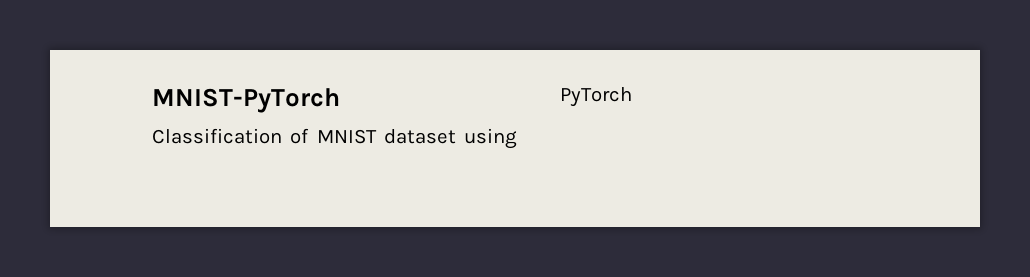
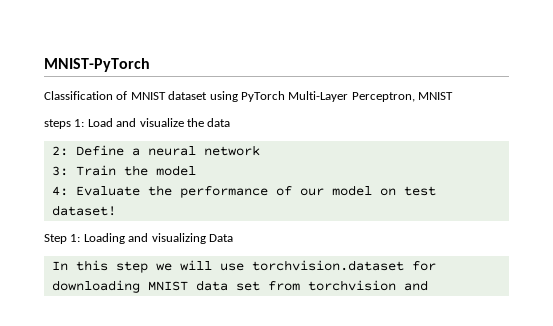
(632, 97) none -> [288,91,453,102] [44,118,231,129] [51,145,260,156] [51,165,196,176] [51,185,436,198] [51,205,116,216] [44,233,233,244] [51,260,436,273] [51,280,428,293] Multi-Layer Perceptron, MNIST // steps 1: Load and visualize the data // 2: Define a neural network // 3: Train the model // 4: Evaluate the performance of our model on test dataset! // Step 1: Loading and visualizing Data // In this step we will use torchvision.dataset for downloading MNIST data set from torchvision and

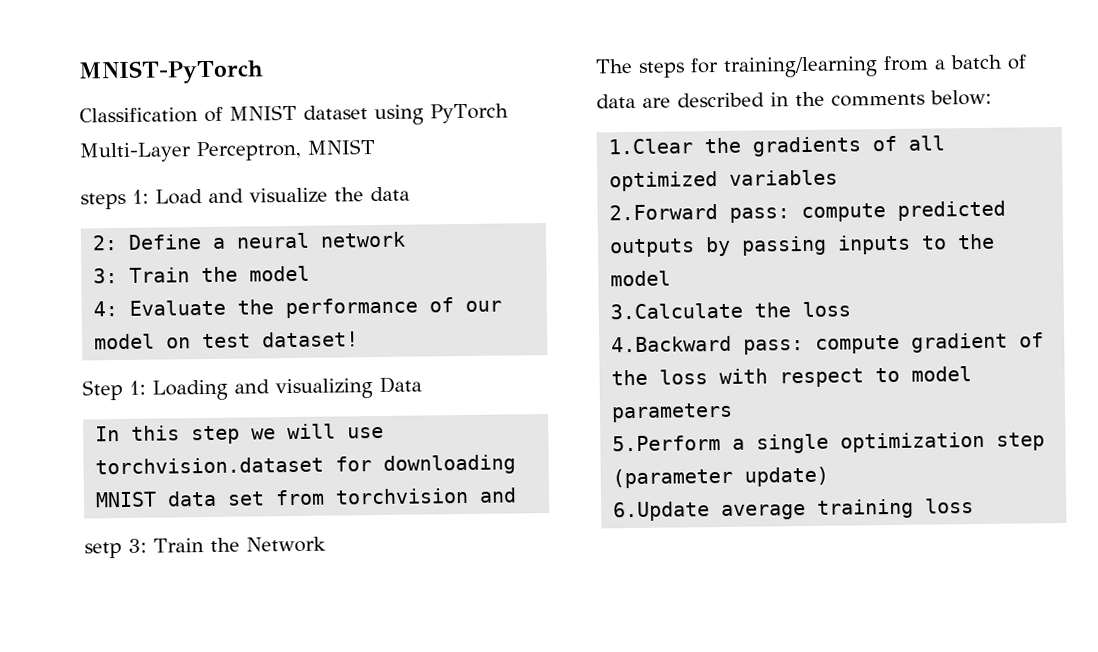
(428, 285) none -> [84,536,326,559] [595,54,1027,78] [596,89,992,109] [608,135,946,157] [609,169,839,192] [609,200,1007,223] [609,233,996,258] [610,270,672,287] [610,301,852,320] [611,332,1045,355] [611,366,973,388] [611,402,734,423] [612,431,1046,454] [612,466,830,489] [613,498,975,522] // setp 3: Train the Network // The steps for training/learning from a batch of data are described in the comments below: // 1.Clear the gradients of all optimized variables // 2.Forward pass: compute predicted outputs by passing inputs to the model // 3.Calculate the loss // 4.Backward pass: compute gradient of the loss with respect to model parameters // 5.Perform a single optimization step (parameter update) // 6.Update average training loss

